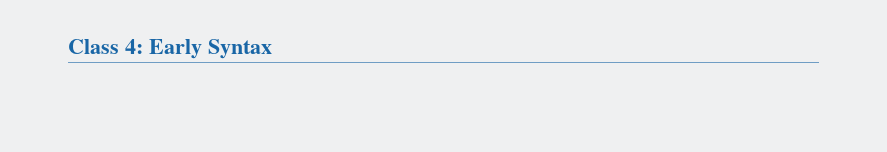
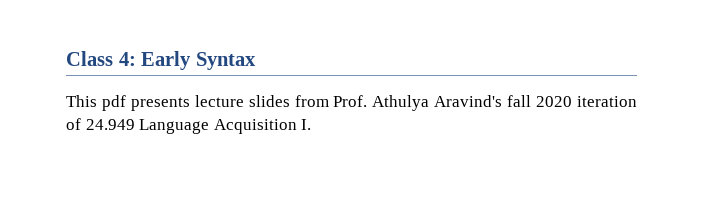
(272, 49) none -> [66,95,638,111] [66,118,312,134] // This pdf presents lecture slides from Prof. Athulya Aravind's fall 2020 iteration of 24.949 Language Acquisition I.

